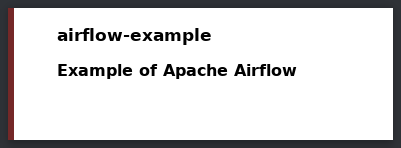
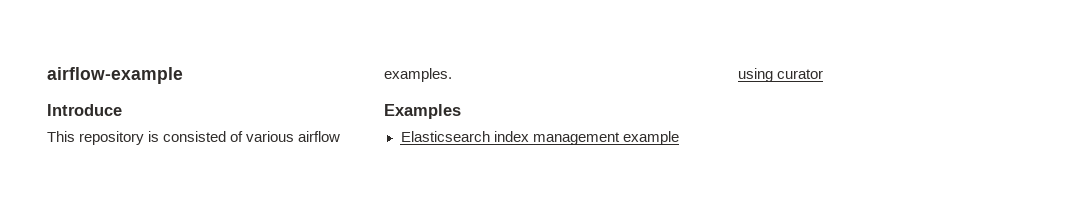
[57,64,297,79] Example of Apache Airflow -> [47,104,122,116] [47,131,341,145] [384,68,452,82] [384,104,461,119] [400,131,679,145] [737,68,823,82] Introduce // This repository is consisted of various airflow examples. // Examples // Elasticsearch index management example using curator

